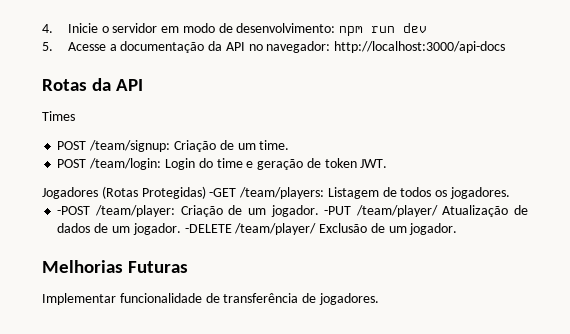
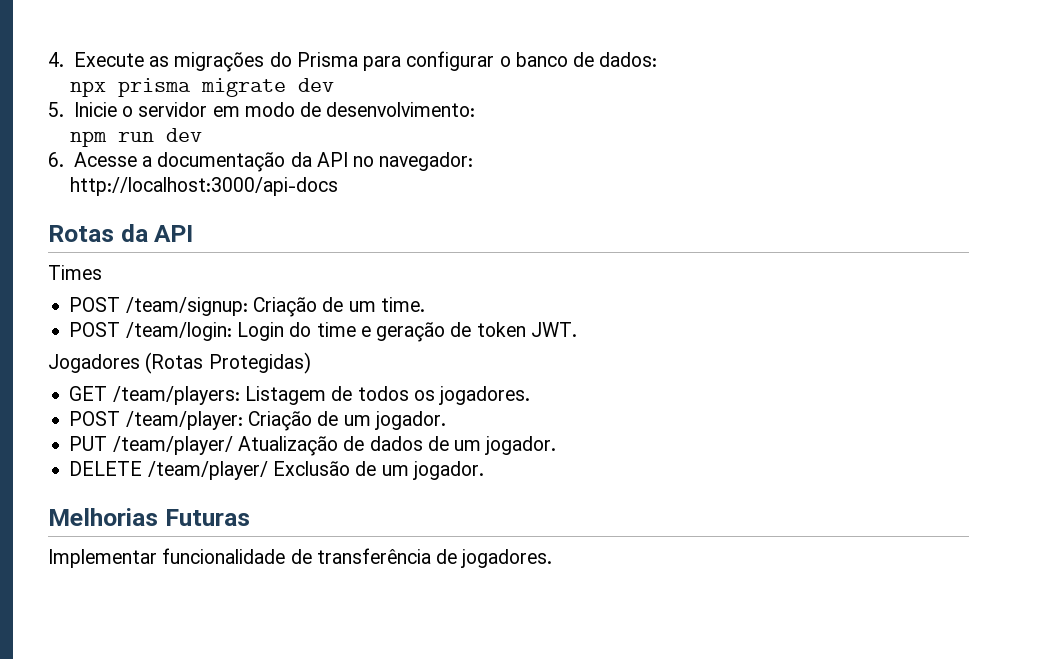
(53, 28) none -> [73,51,658,72] [70,78,335,97] [48,102,64,117] Execute as migrações do Prisma para configurar o banco de dados: // npx prisma migrate dev // 5.
(336, 28) none -> (476, 109) //
[42,42,53,51] 5. -> [48,152,64,167] 6.
(331, 47) none -> (474, 161) //
[209,188,237,197] -GET -> [69,386,108,401] // GET
[57,206,91,215] -POST -> [69,411,121,426] POST
[324,206,352,215] -PUT -> [69,436,108,451] // PUT
[184,224,232,233] -DELETE -> [69,461,143,476] // DELETE

